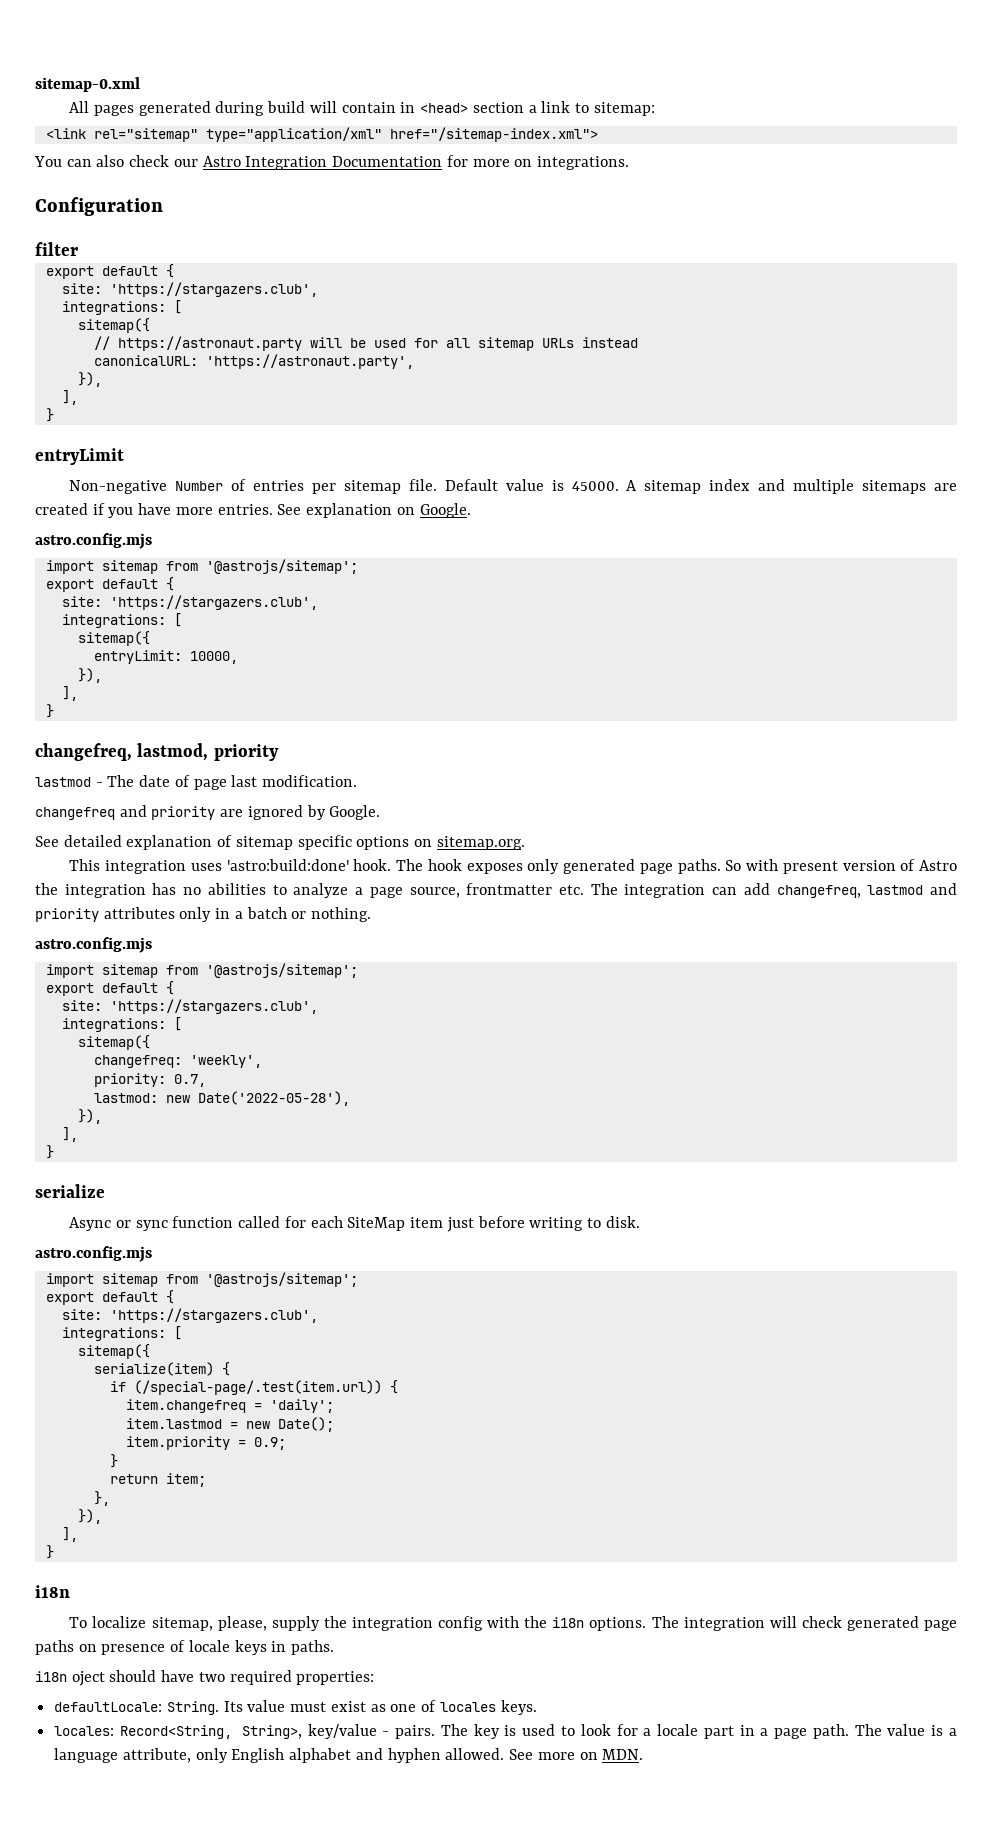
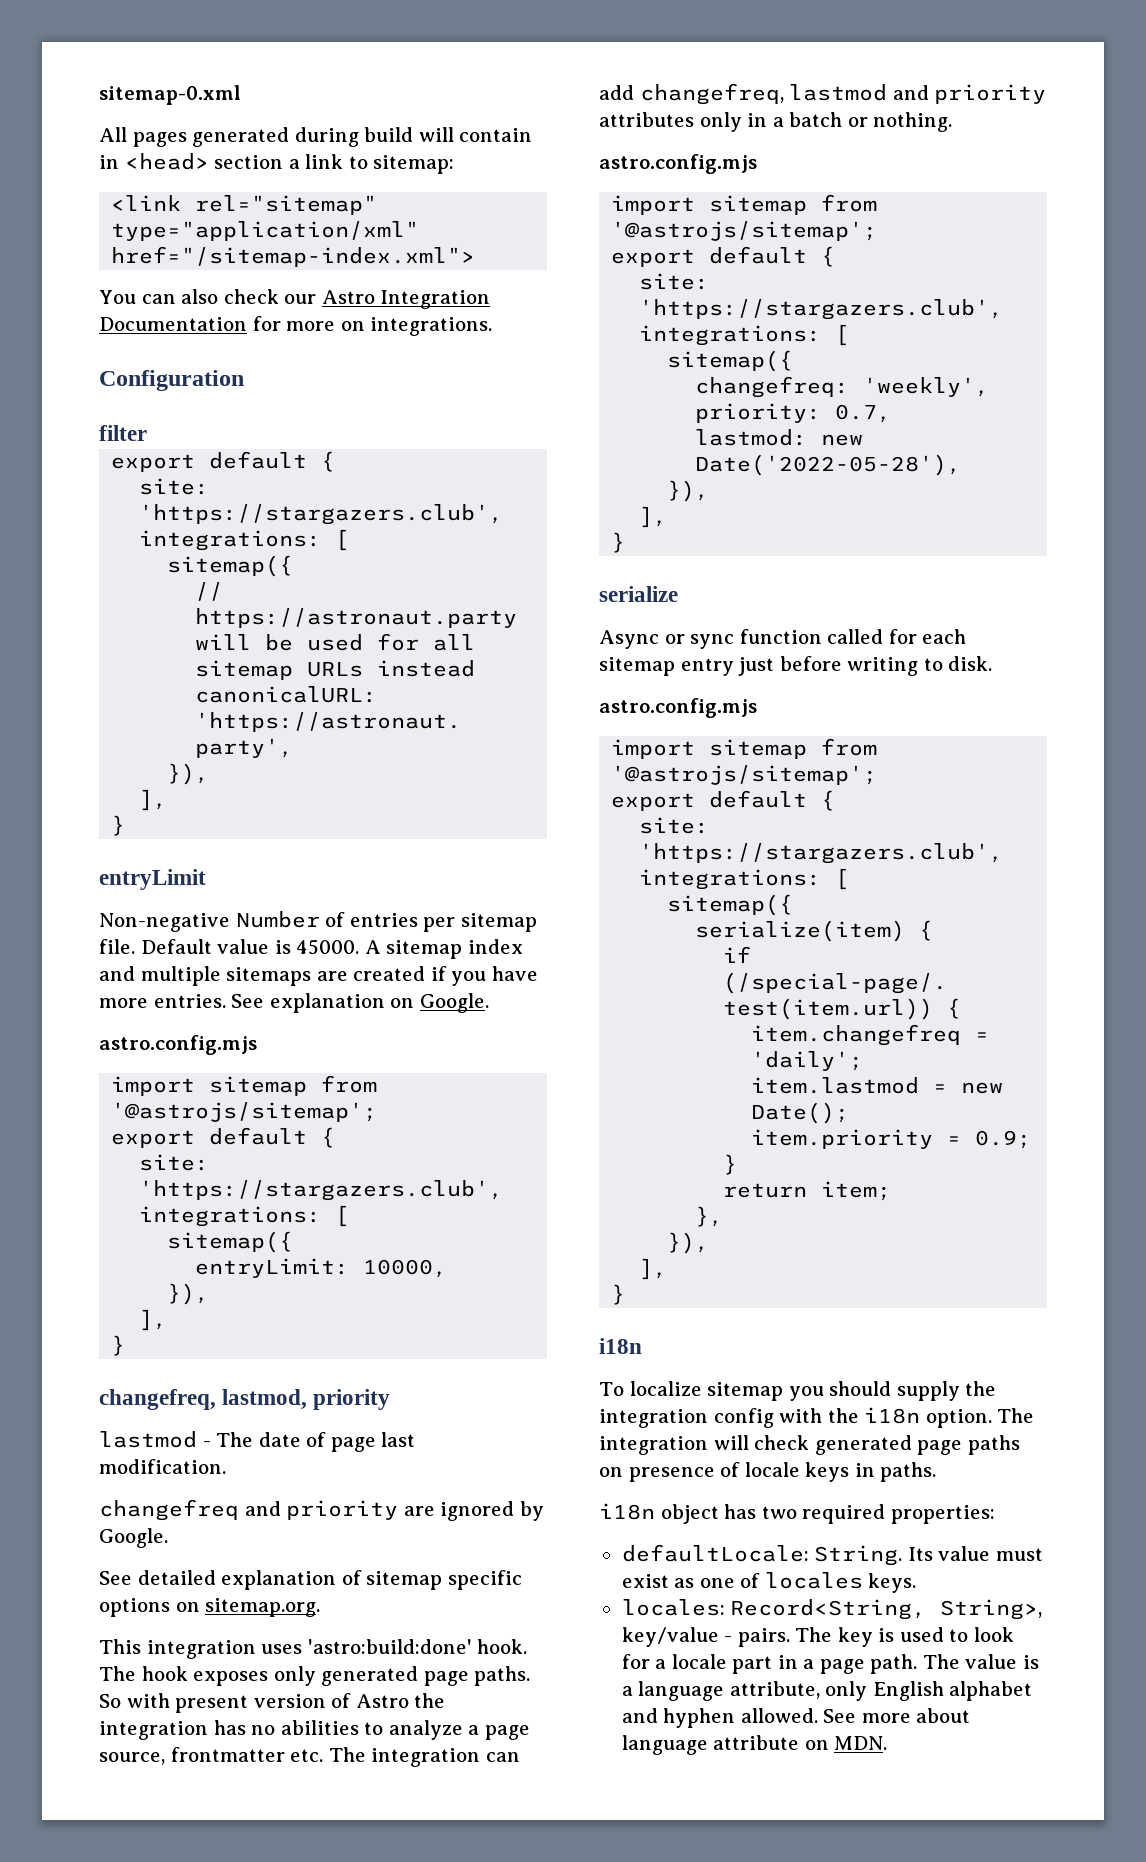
[347,1217,444,1231] SiteMap item -> [599,657,734,676] sitemap entry
[151,1616,267,1631] sitemap, please, -> [707,1381,892,1401] sitemap you should
[589,1617,647,1631] options. -> [925,1409,992,1428] option.
[71,1670,195,1686] oject should have -> [660,1504,757,1524] object has
(575, 1756) none -> [916,1708,971,1723] [621,1735,800,1755] about language attribute

